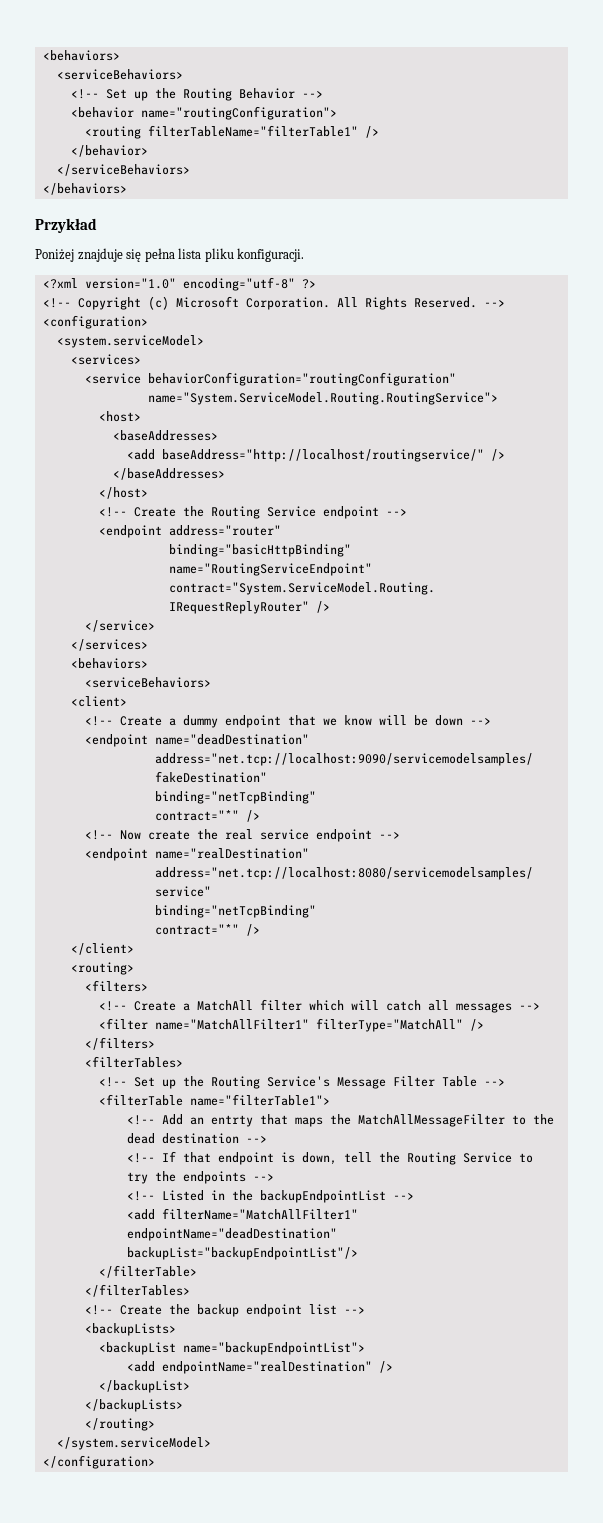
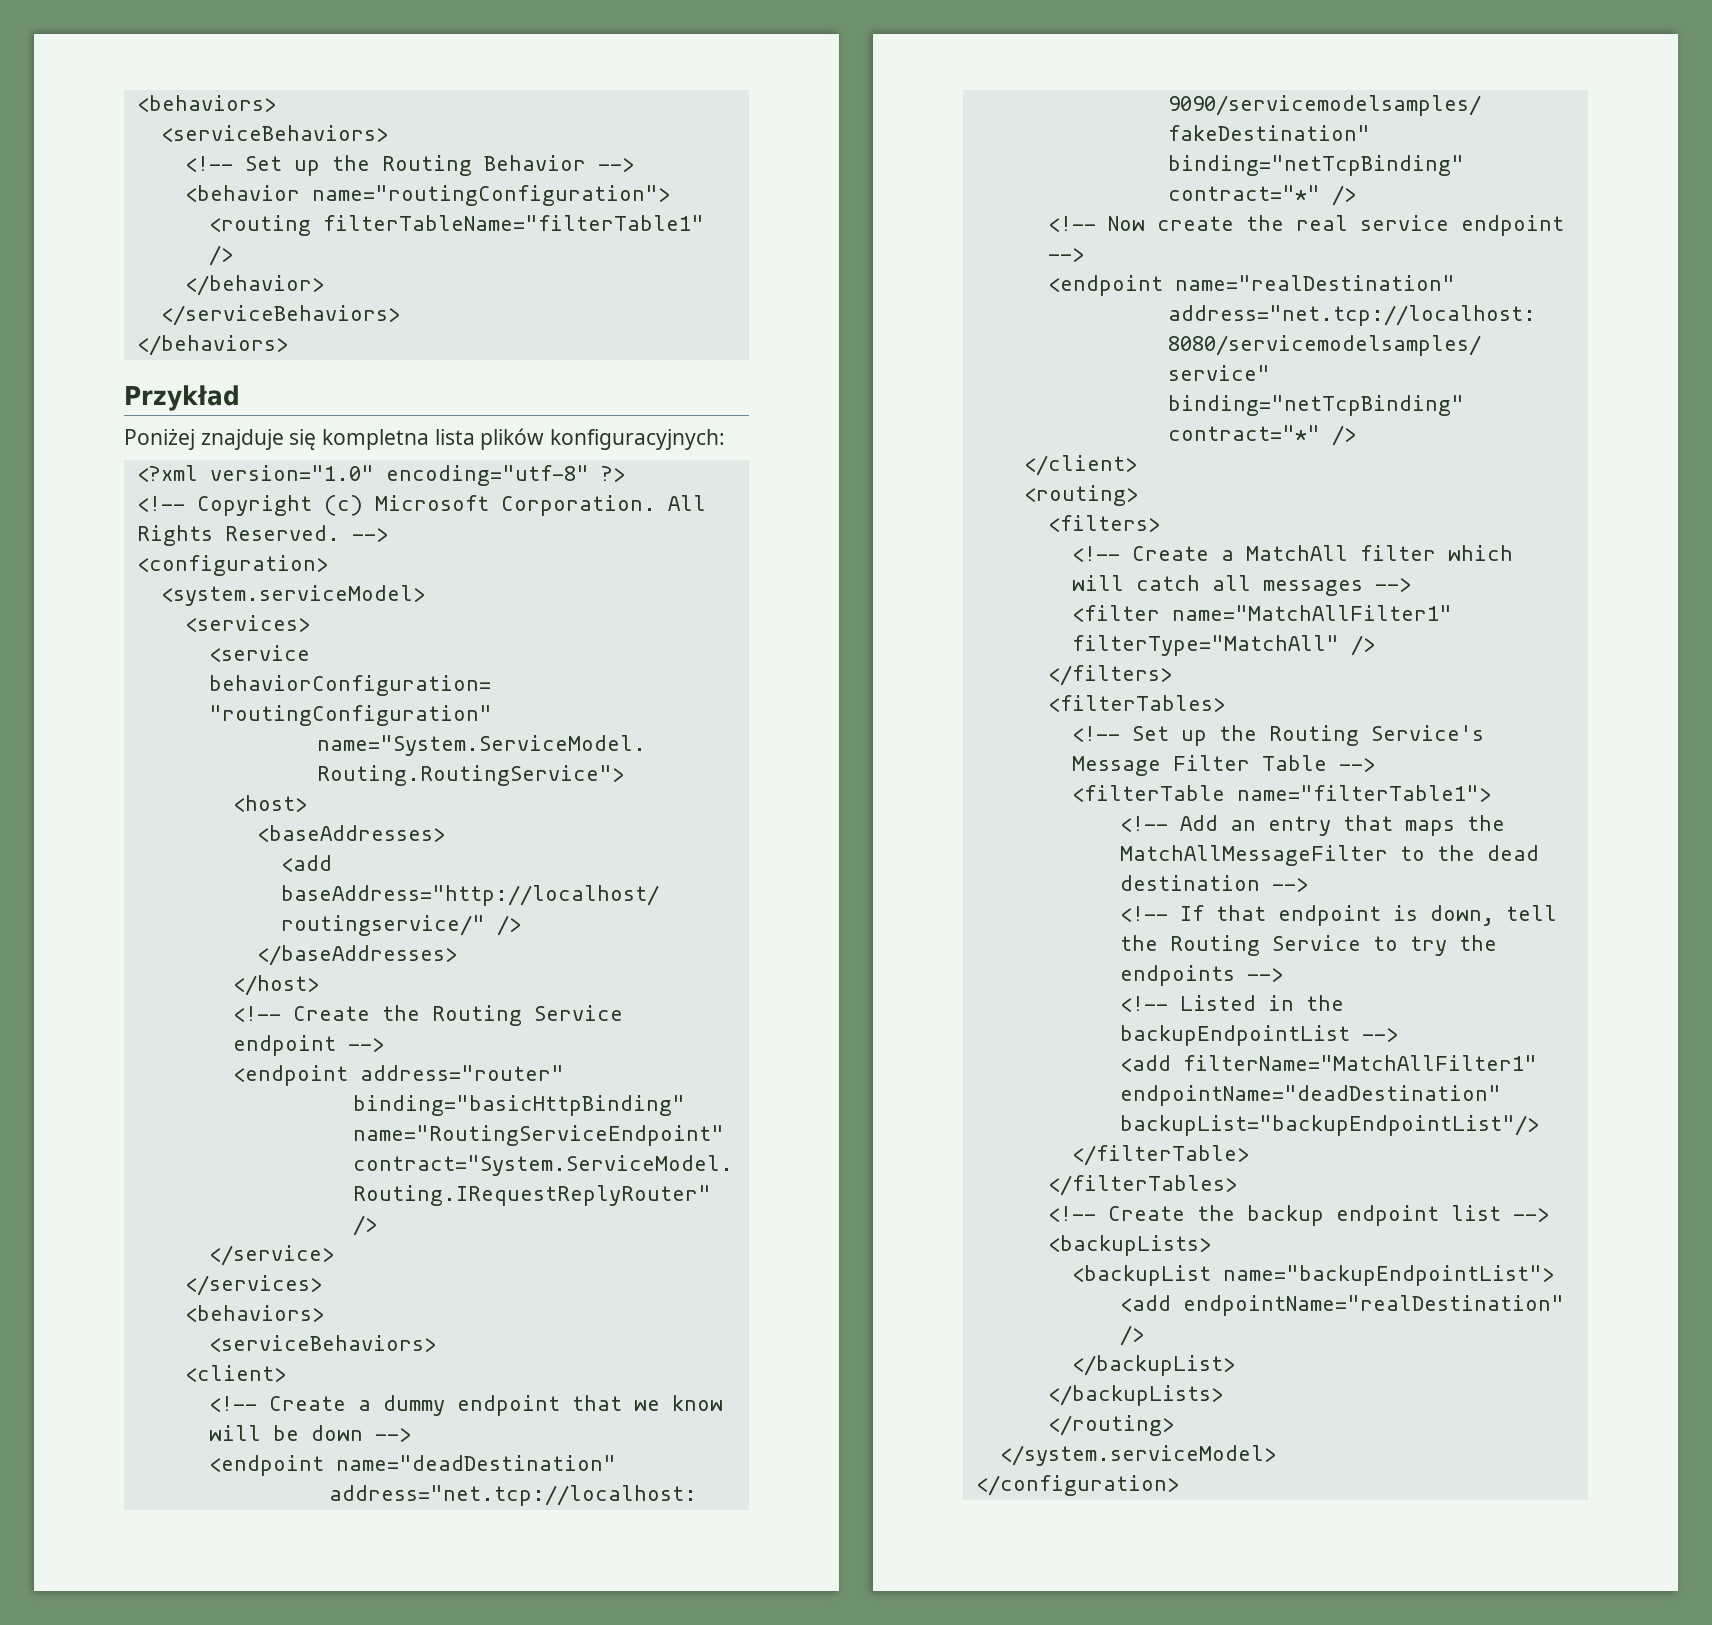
[144,248,305,262] pełna lista pliku konfiguracji. -> [322,428,726,450] kompletna lista plików konfiguracyjnych:
[210,1115,253,1127] entrty -> [1267,816,1331,836] entry

